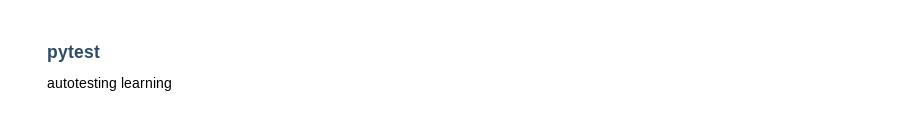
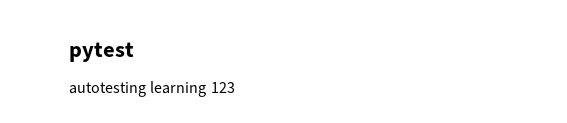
(172, 84) none -> [210,82,235,93] 123

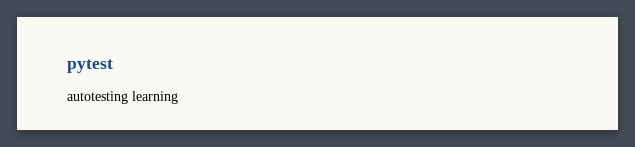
[210,82,235,93] 123 -> (178, 97) none

